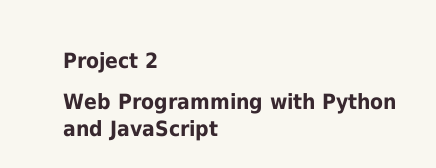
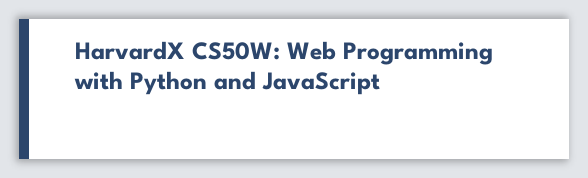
[63,52,158,73] Project 2 // -> [75,41,280,60] HarvardX CS50W:

